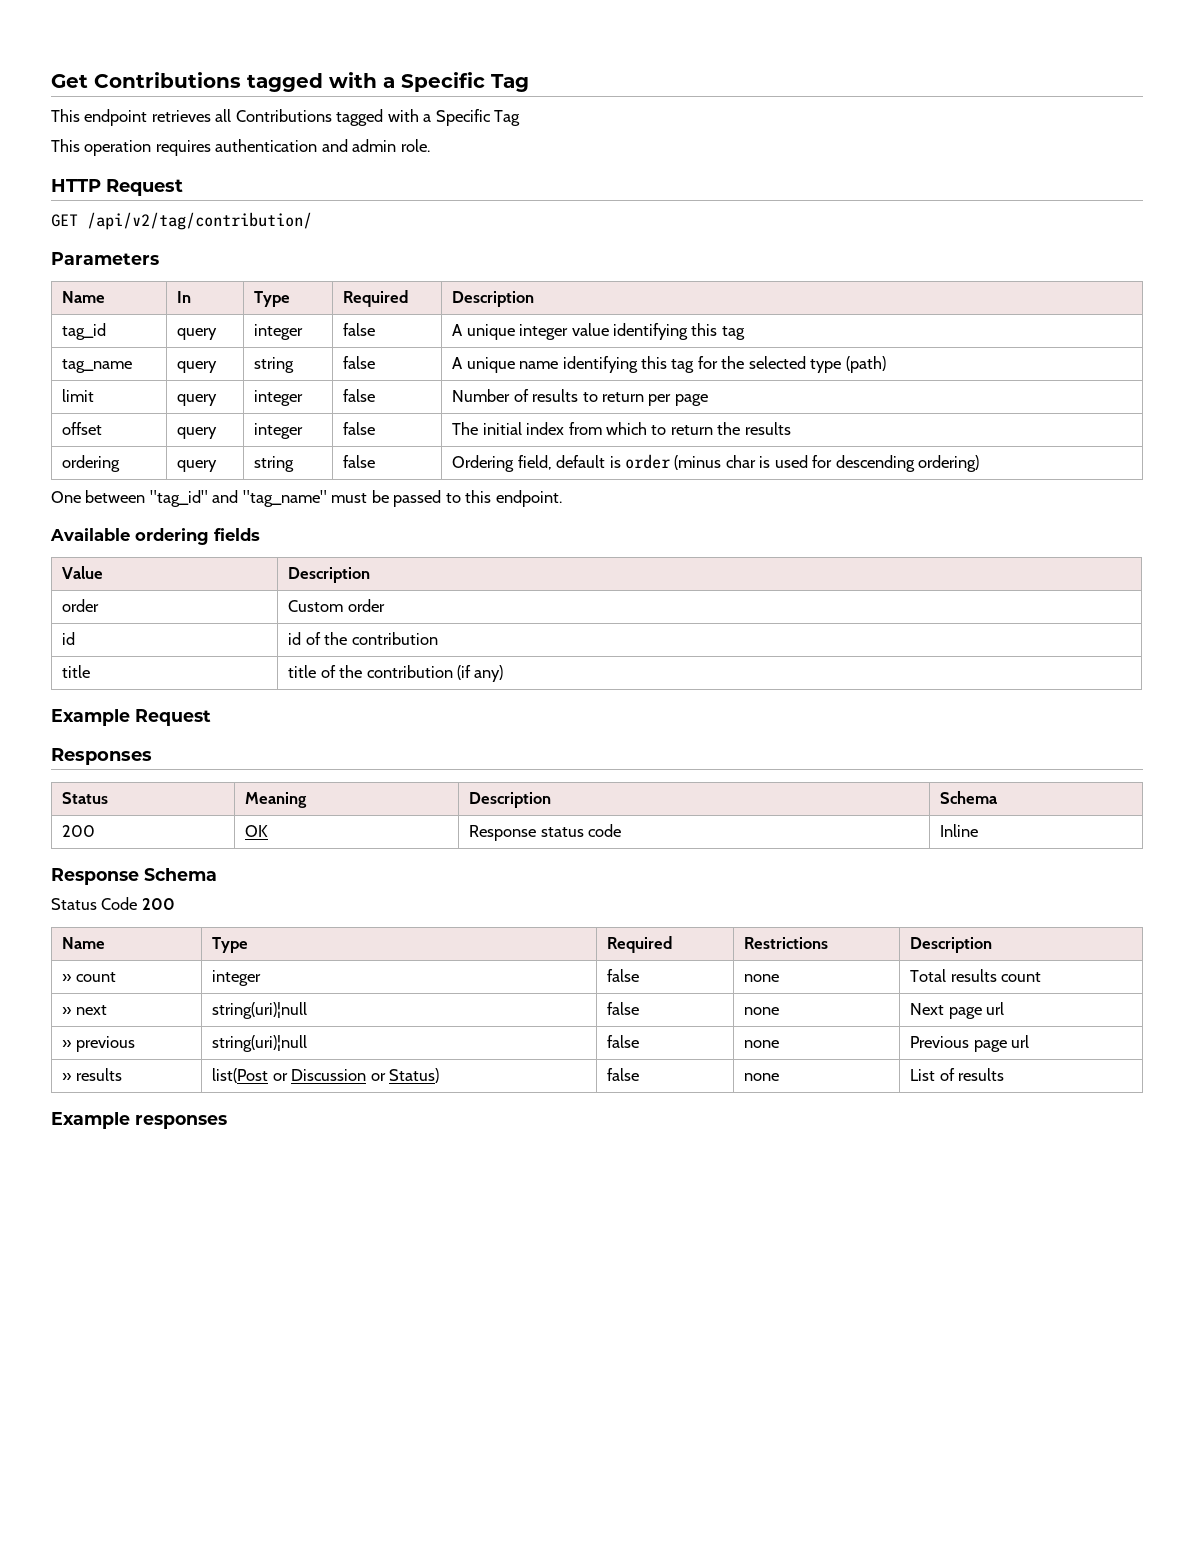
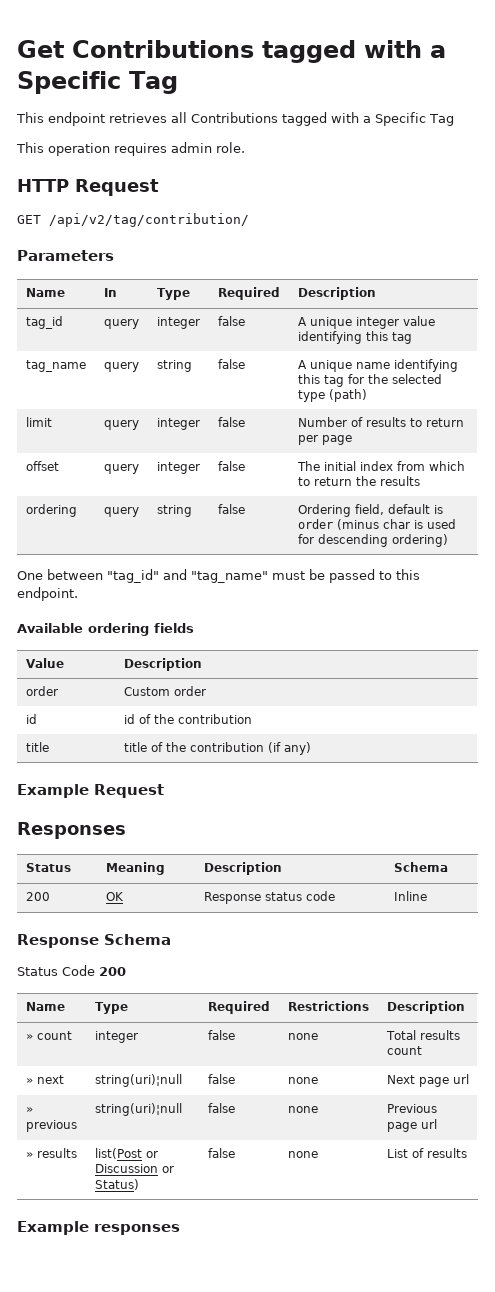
[215,139,348,152] authentication and -> (167, 149) none

